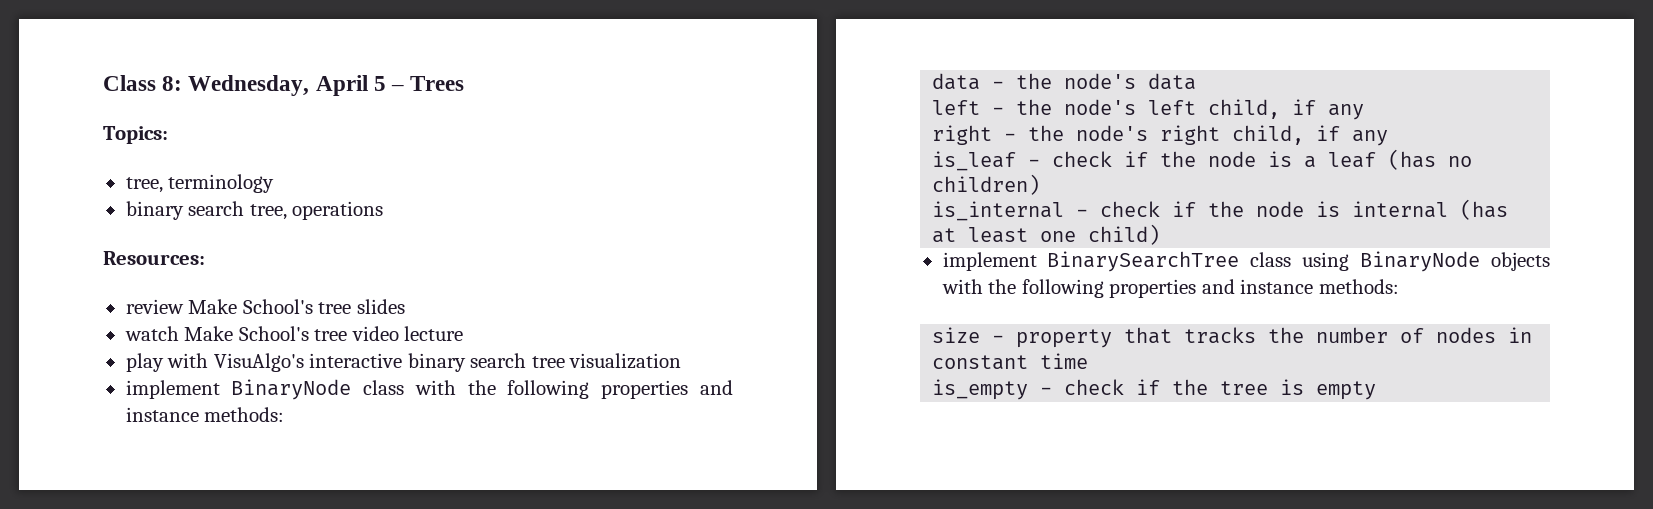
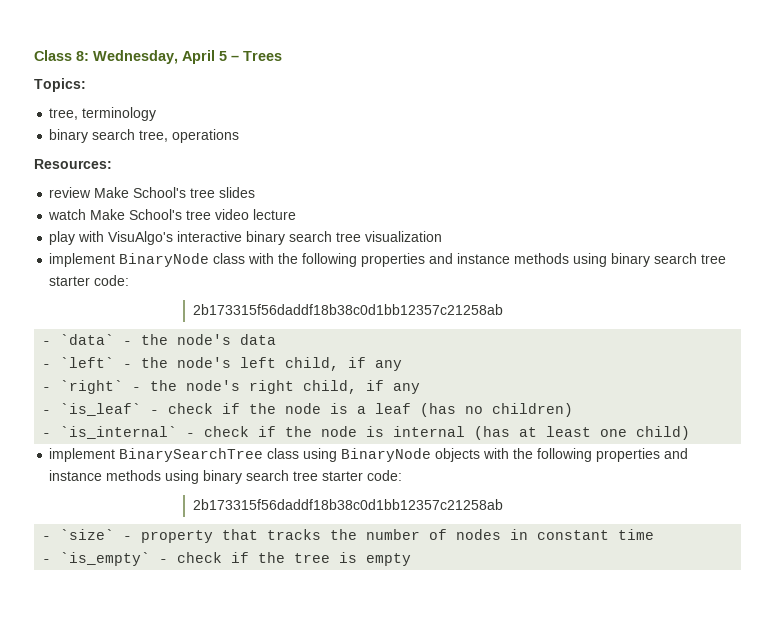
[204,407,285,422] [932,73,981,90] methods: // data -> [514,253,727,267] [49,275,130,286] [192,304,503,315] [42,334,115,345] methods using binary search tree starter code: // 2b173315f56daddf18b38c0d1bb12357c21258ab // - `data`
[932,100,981,115] left -> [42,357,115,368] - `left`
[932,125,993,145] right -> [42,380,124,394] - `right`
[932,151,1017,171] is_leaf -> [42,403,142,416] - `is_leaf`
[932,201,1065,221] is_internal -> [42,426,178,439] - `is_internal`
[1318,279,1399,294] [932,327,981,343] methods: // size -> [106,470,403,484] [192,499,503,510] [42,529,115,540] methods using binary search tree starter code: // 2b173315f56daddf18b38c0d1bb12357c21258ab // - `size`
[932,379,1029,400] is_empty -> [42,552,151,566] - `is_empty`

